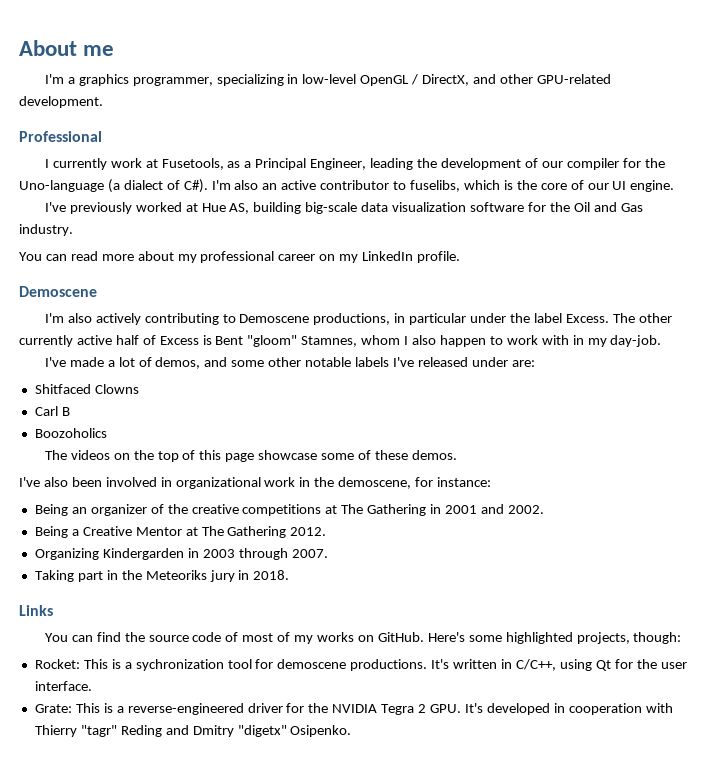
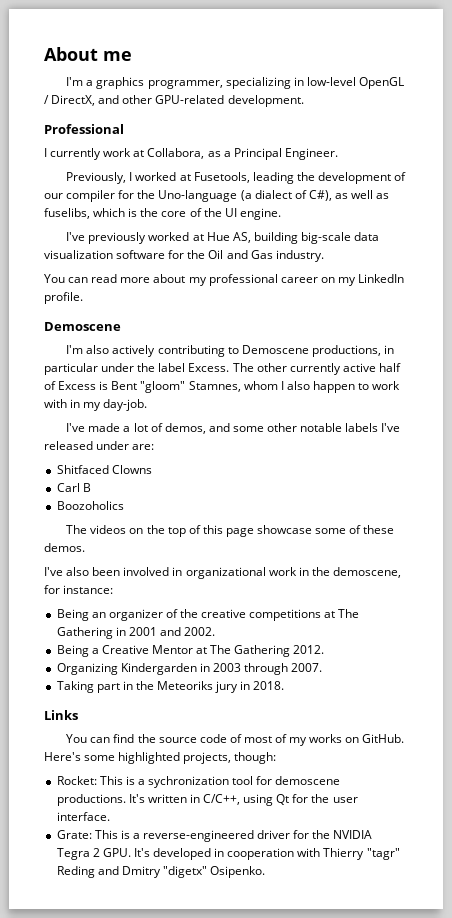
[161,158,224,170] Fusetools, -> [147,148,205,159] Collabora,
[310,158,367,170] Engineer, -> [284,148,338,160] [66,172,250,184] Engineer. // Previously, I worked at Fusetools,
[183,179,407,193] C#). I'm also an active contributor to -> [308,190,390,201] C#), as well as
[587,183,609,190] our -> [203,208,222,217] the

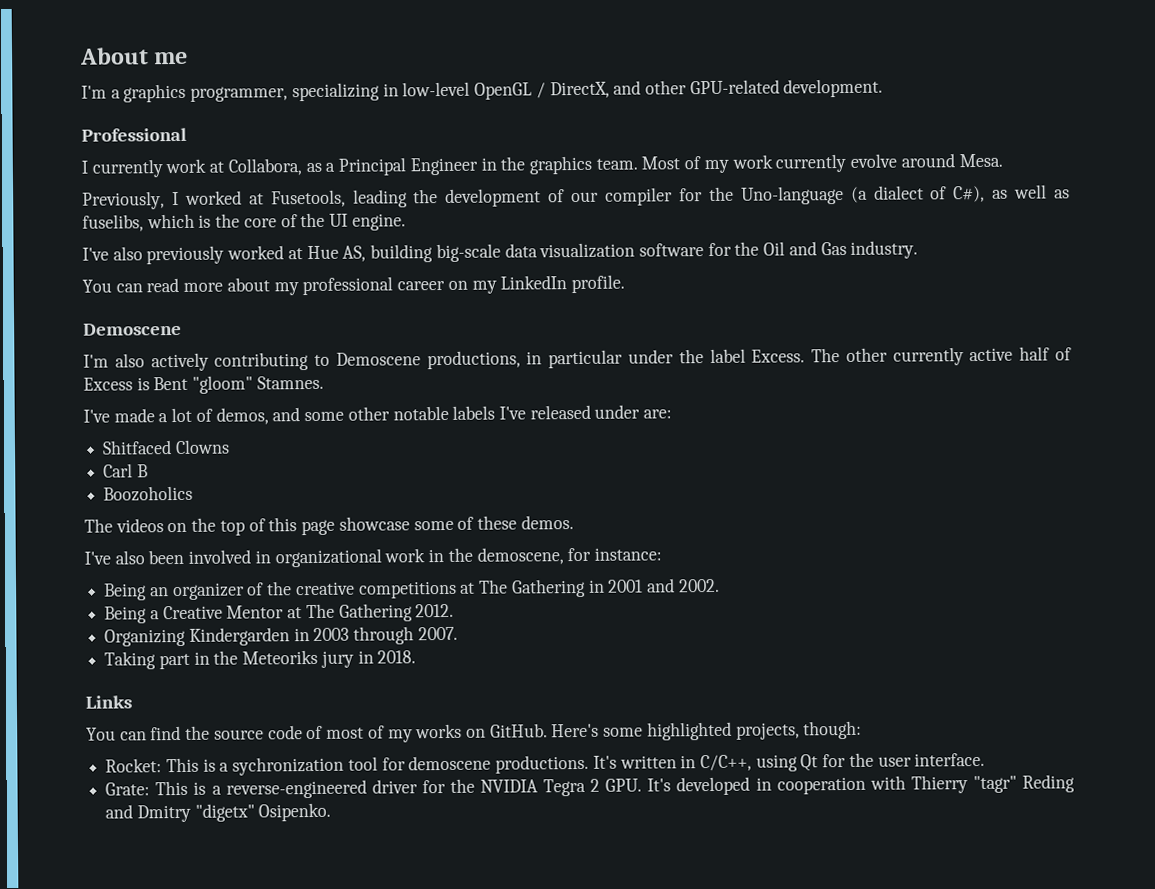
[284,148,338,160] Engineer. -> [409,153,1003,176] Engineer in the graphics team. Most of my work currently evolve around Mesa.
(86, 236) none -> [112,246,143,261] also
[188,381,401,393] [44,399,148,411] Stamnes, whom I also happen to work with in my day-job. -> [256,375,324,390] Stamnes.

